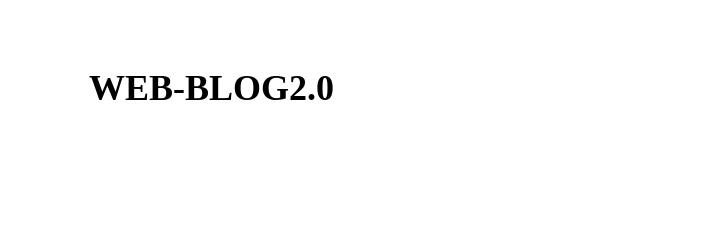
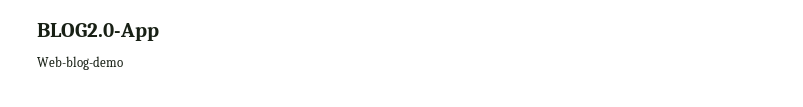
[89,76,334,100] WEB-BLOG2.0 -> [37,23,159,41] [37,56,123,70] BLOG2.0-App // Web-blog-demo

